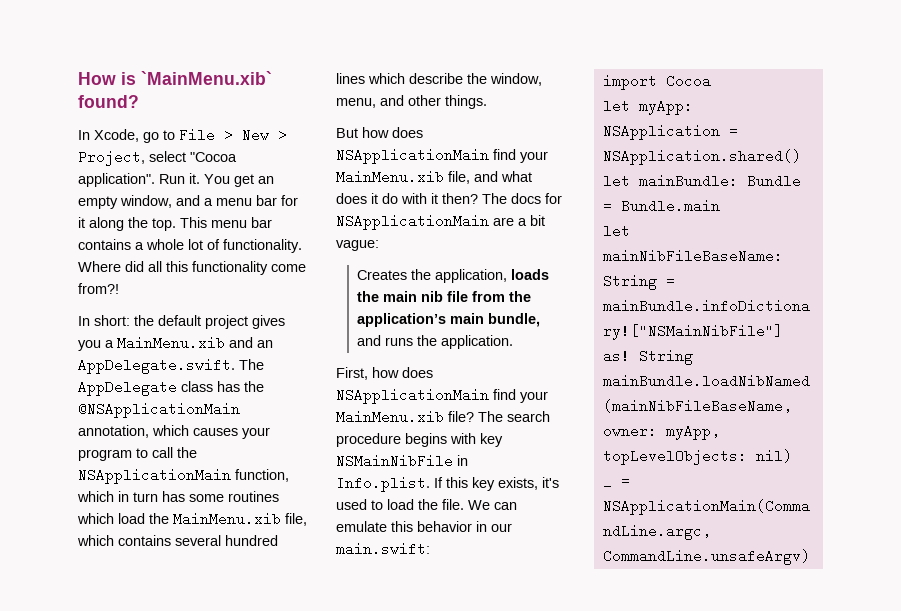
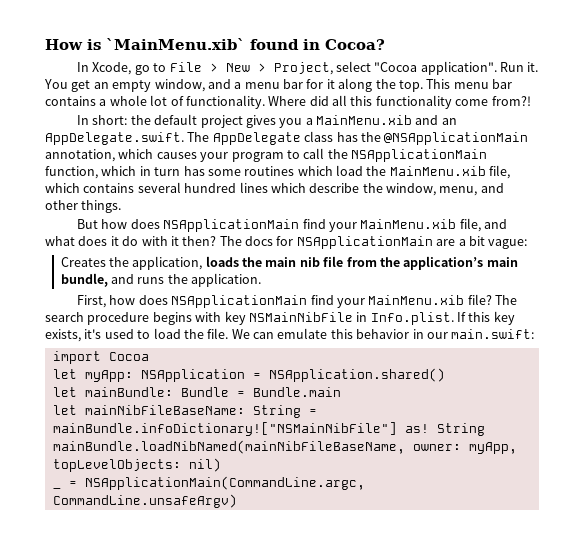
[78,95,139,108] found? -> [250,39,385,50] found in Cocoa?

